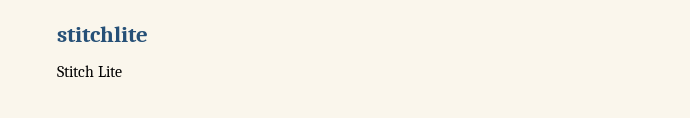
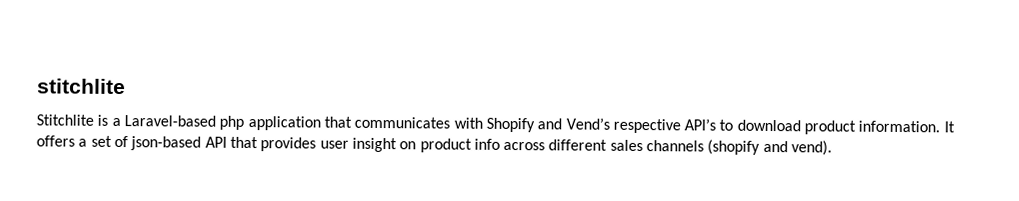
[57,65,123,77] Stitch Lite -> [36,114,955,135] [36,135,833,156] Stitchlite is a Laravel-based php application that communicates with Shopify and Vend’s respective API’s to download product information. It offers a set of json-based API that provides user insight on product info across different sales channels (shopify and vend).

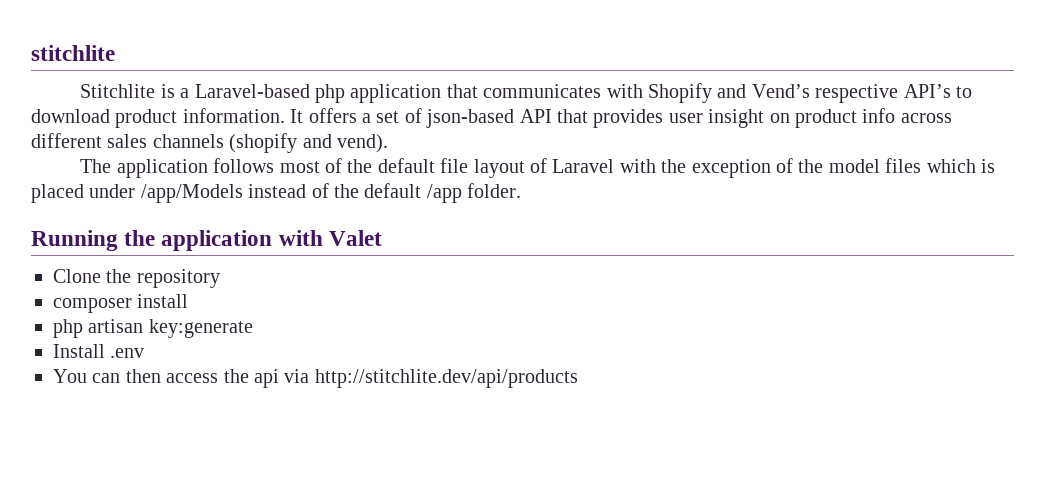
(833, 148) none -> [80,158,995,178] [31,183,522,203] [31,230,382,251] [53,269,220,288] [53,294,189,313] [53,319,253,338] [53,344,145,358] [53,369,578,388] // The application follows most of the default file layout of Laravel with the exception of the model files which is placed under /app/Models instead of the default /app folder. // Running the application with Valet // Clone the repository // composer install // php artisan key:generate // Install .env // You can then access the api via http://stitchlite.dev/api/products

